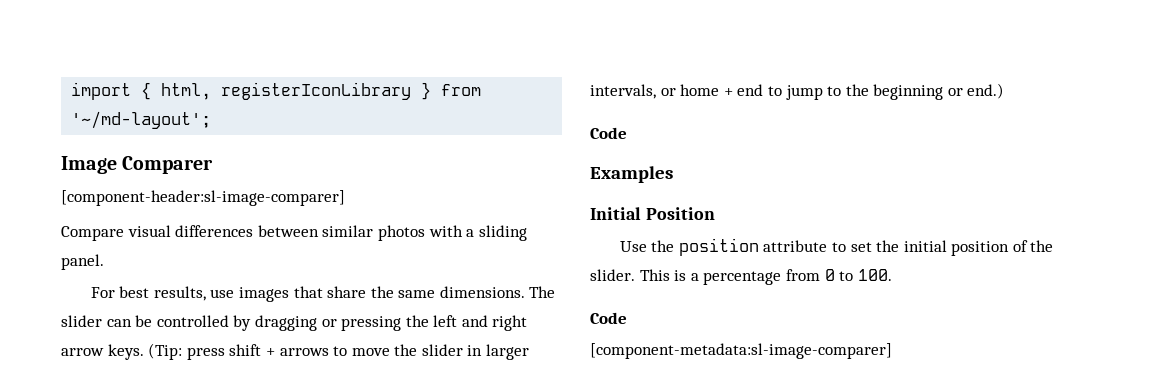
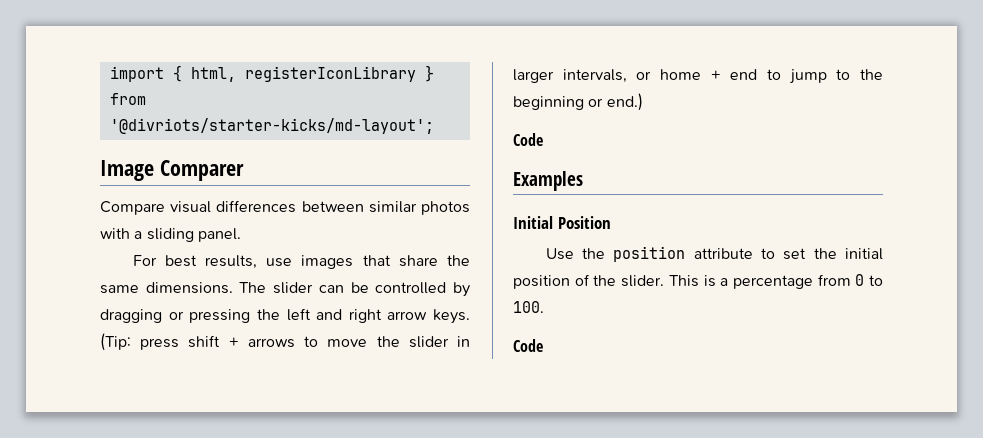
[71,111,212,129] '~/md-layout'; -> [109,118,434,134] '@divriots/starter-kicks/md-layout';
[61,190,345,206] // [component-header:sl-image-comparer] -> (244, 170) none
[590,343,892,359] // [component-metadata:sl-image-comparer] -> (543, 345) none

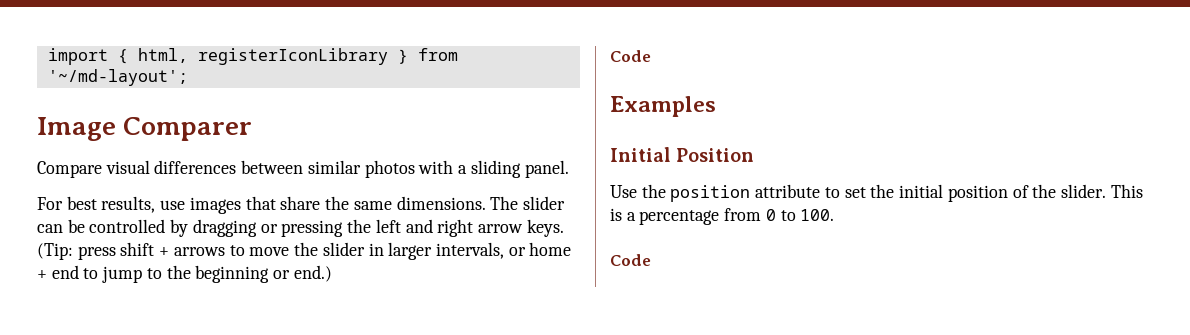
[109,118,434,134] '@divriots/starter-kicks/md-layout'; -> [47,69,188,86] '~/md-layout';

